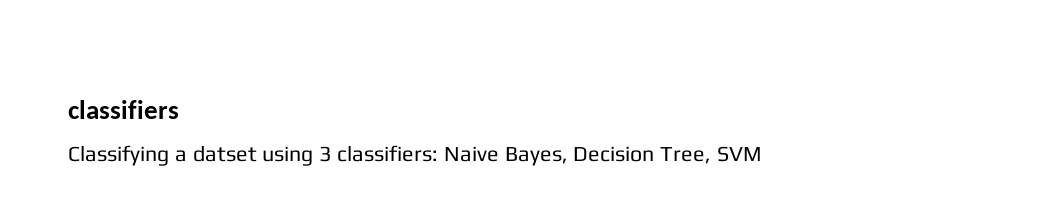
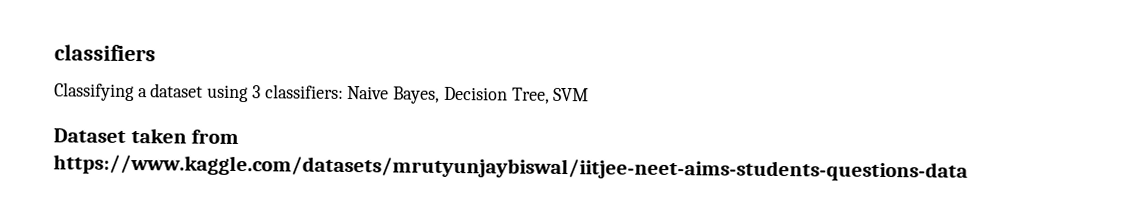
[192,145,257,162] datset -> [150,83,204,98] dataset
(763, 154) none -> [53,128,240,145] [53,154,968,182] // Dataset taken from https://www.kaggle.com/datasets/mrutyunjaybiswal/iitjee-neet-aims-students-questions-data

